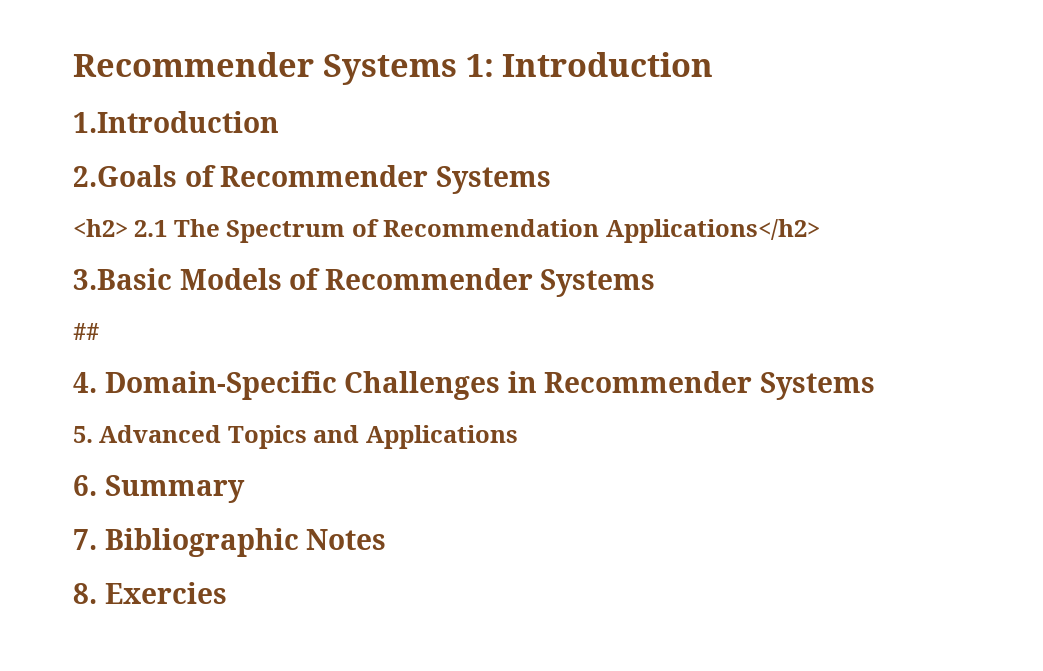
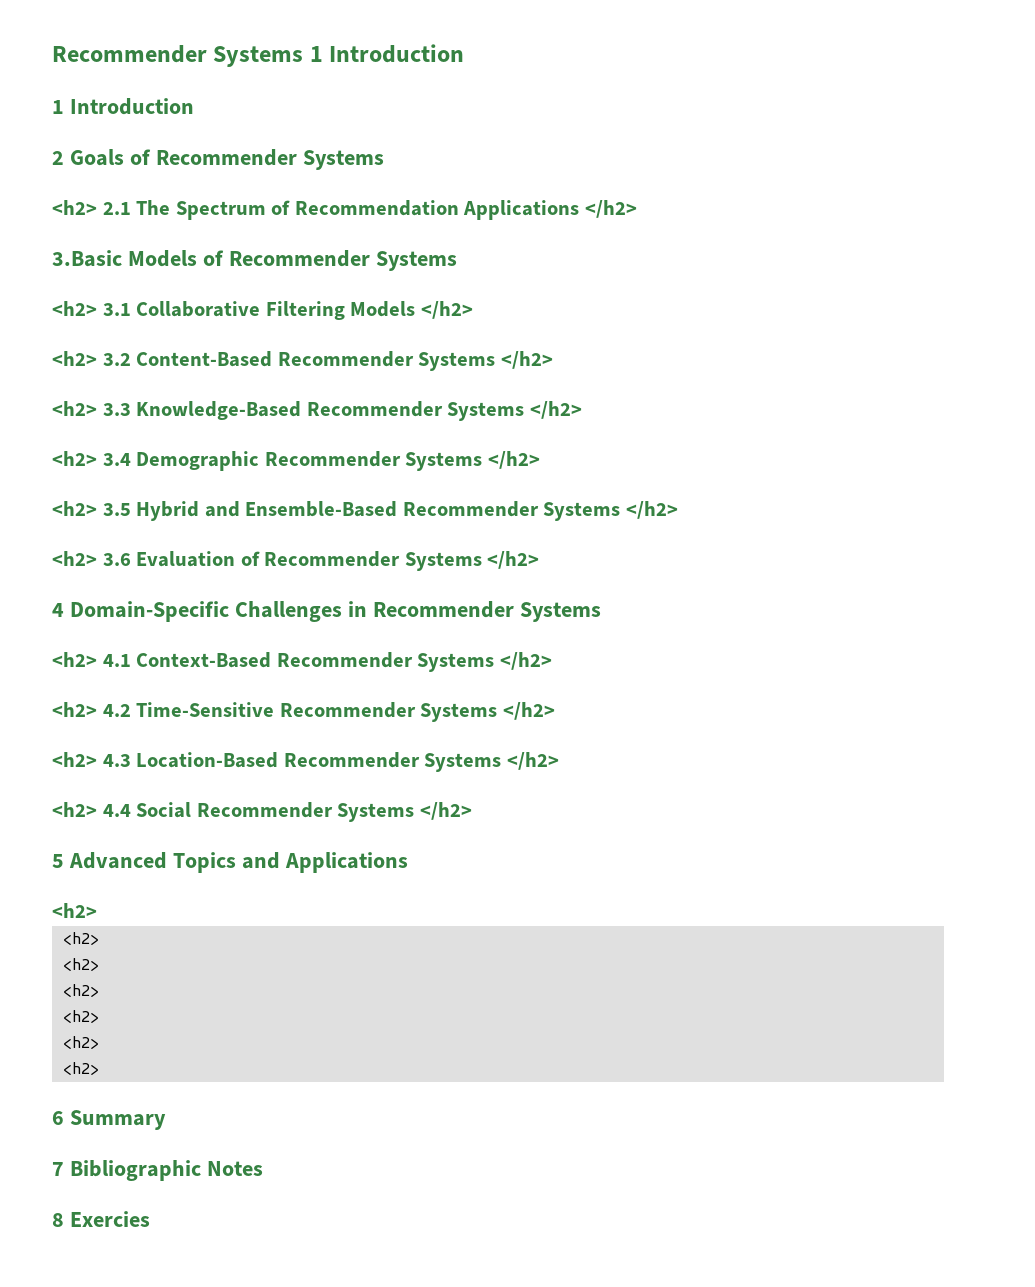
[73,52,714,85] [73,111,279,133] [73,165,177,187] Recommender Systems 1: Introduction // 1.Introduction // 2.Goals -> [52,44,465,67] [52,98,194,115] [52,149,124,166] Recommender Systems 1 Introduction // 1 Introduction // 2 Goals
[605,219,820,243] Applications</h2> -> [463,200,637,220] Applications </h2>
[73,323,99,340] [73,372,97,393] ## // 4. -> [52,301,473,320] [52,351,553,371] [52,401,582,421] [52,451,540,471] [52,501,678,521] [52,551,540,571] [52,603,64,617] <h2> 3.1 Collaborative Filtering Models </h2> // <h2> 3.2 Content-Based Recommender Systems </h2> // <h2> 3.3 Knowledge-Based Recommender Systems </h2> // <h2> 3.4 Demographic Recommender Systems </h2> // <h2> 3.5 Hybrid and Ensemble-Based Recommender Systems </h2> // <h2> 3.6 Evaluation of Recommender Systems </h2> // 4
[73,425,518,449] [73,475,97,496] 5. Advanced Topics and Applications // 6. -> [52,652,552,672] [52,702,555,722] [52,752,559,772] [52,802,472,822] [52,852,408,873] [52,903,97,918] [62,932,99,945] [62,958,99,971] [62,984,99,997] [62,1010,99,1023] [62,1036,99,1049] [62,1062,99,1075] [52,1111,64,1125] <h2> 4.1 Context-Based Recommender Systems </h2> // <h2> 4.2 Time-Sensitive Recommender Systems </h2> // <h2> 4.3 Location-Based Recommender Systems </h2> // <h2> 4.4 Social Recommender Systems </h2> // 5 Advanced Topics and Applications // <h2> // <h2> // <h2> // <h2> // <h2> // <h2> // <h2> // 6
[73,529,97,550] 7. -> [52,1162,64,1176] 7
[73,583,97,604] 8. -> [52,1213,64,1227] 8

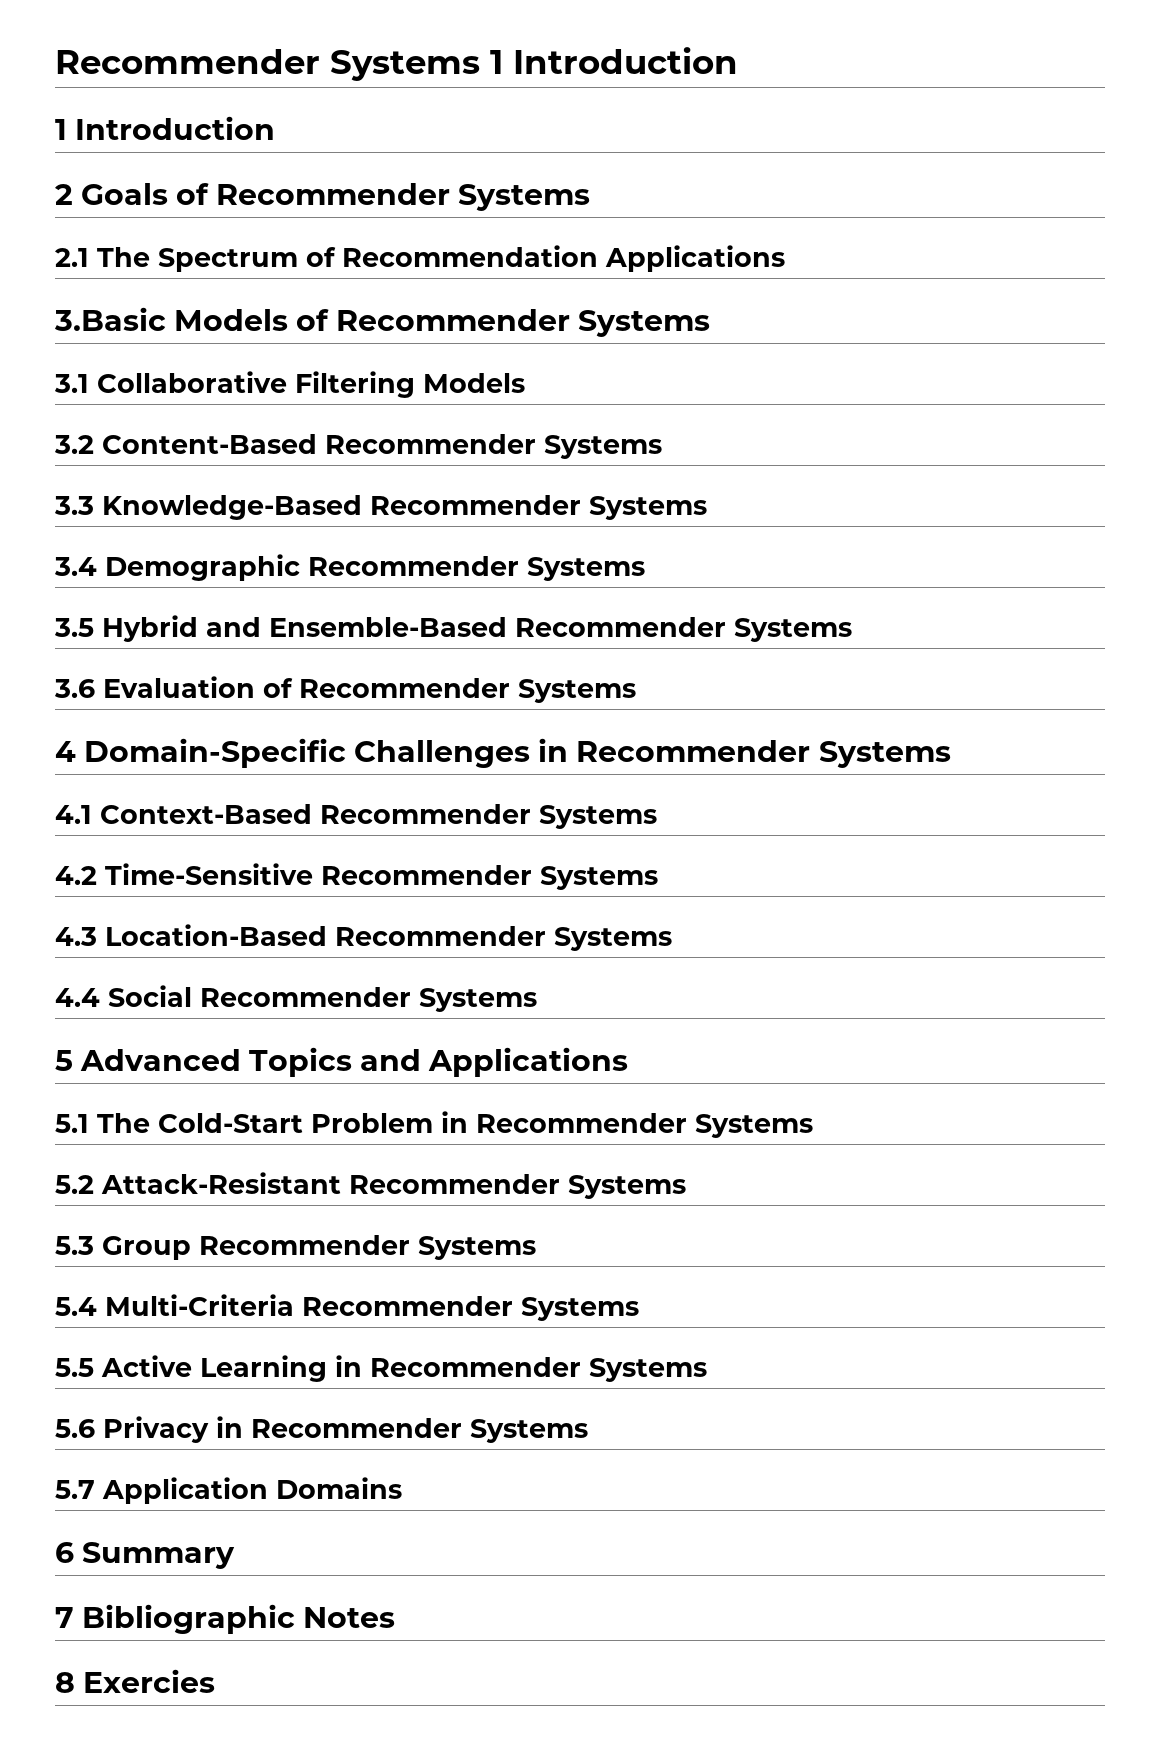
[52,200,97,215] <h2> -> (591, 197) none
[584,200,637,218] </h2> -> (785, 258) none
[52,301,97,316] <h2> -> (711, 323) none
[420,301,473,319] [52,351,97,366] </h2> // <h2> -> (525, 383) //
[500,351,553,369] [52,401,97,416] </h2> // <h2> -> (662, 447) //
[529,401,582,419] [52,451,97,466] </h2> // <h2> -> (707, 508) //
[487,451,540,469] [52,501,97,516] </h2> // <h2> -> (645, 569) //
[625,501,678,519] [52,551,97,566] </h2> // <h2> -> (852, 630) //
[487,551,540,569] </h2> -> (636, 691) none
[52,652,97,667] <h2> -> (951, 754) none
[499,652,552,670] [52,702,97,717] </h2> // <h2> -> (657, 817) //
[502,702,555,720] [52,752,97,767] </h2> // <h2> -> (658, 878) //
[506,752,559,770] [52,802,97,817] </h2> // <h2> -> (672, 939) //
[419,802,472,820] </h2> -> (537, 1000) none
[52,903,97,918] [62,932,99,945] [62,958,99,971] [62,984,99,997] [62,1010,99,1023] [62,1036,99,1049] [62,1062,99,1075] <h2> // <h2> // <h2> // <h2> // <h2> // <h2> // <h2> -> [55,1111,813,1138] [55,1172,686,1199] [55,1235,536,1260] [55,1294,639,1321] [55,1355,707,1382] [55,1416,588,1443] [55,1477,402,1504] 5.1 The Cold-Start Problem in Recommender Systems // 5.2 Attack-Resistant Recommender Systems // 5.3 Group Recommender Systems // 5.4 Multi-Criteria Recommender Systems // 5.5 Active Learning in Recommender Systems // 5.6 Privacy in Recommender Systems // 5.7 Application Domains

